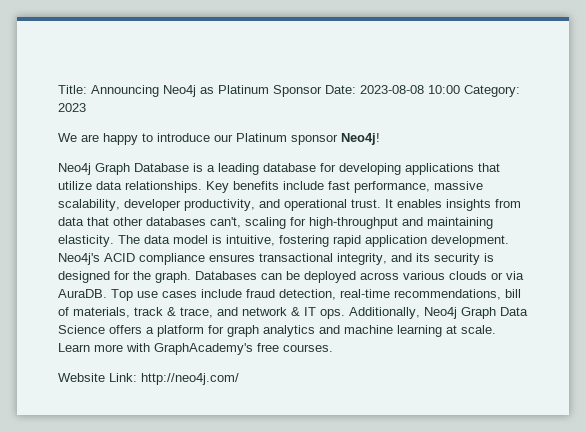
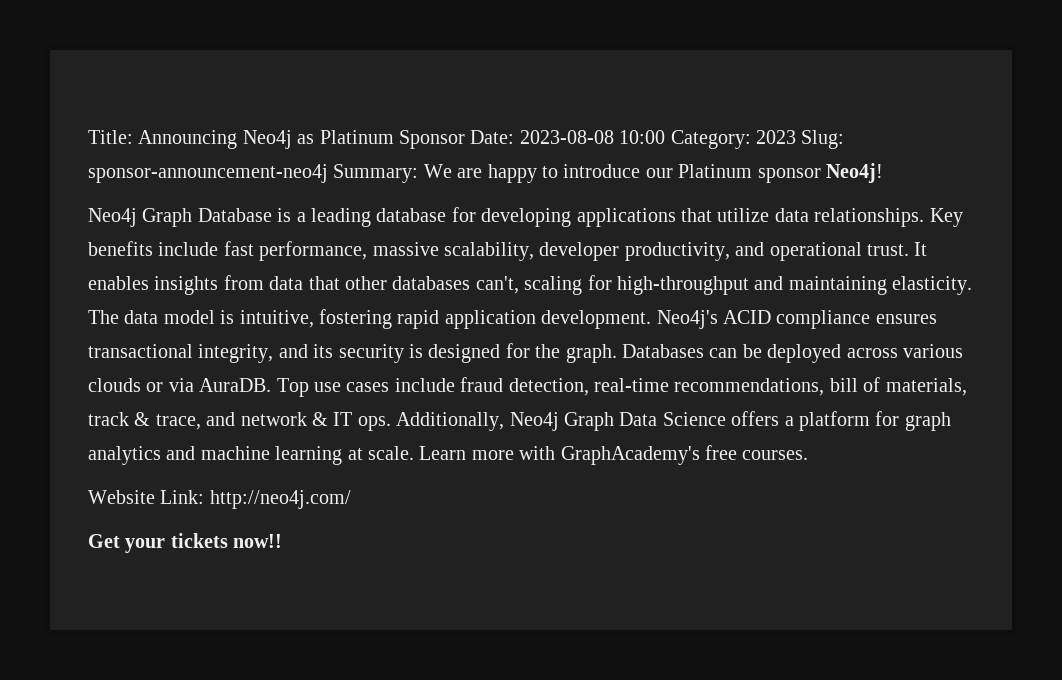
(86, 107) // -> [801,130,845,149] [88,164,419,183] Slug: sponsor-announcement-neo4j Summary:
(239, 379) none -> [88,533,283,553] // Get your tickets now!!

